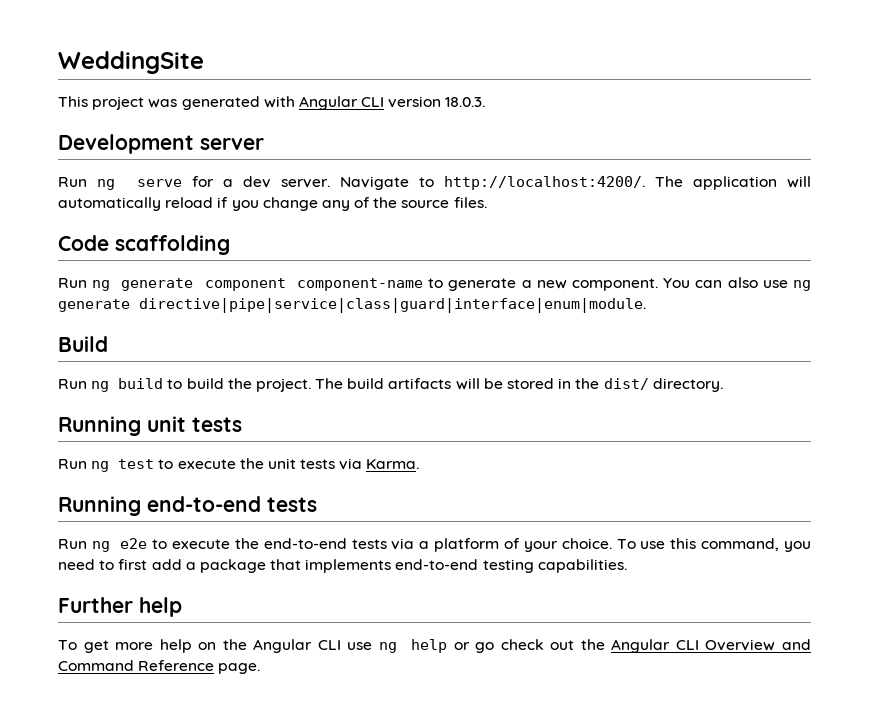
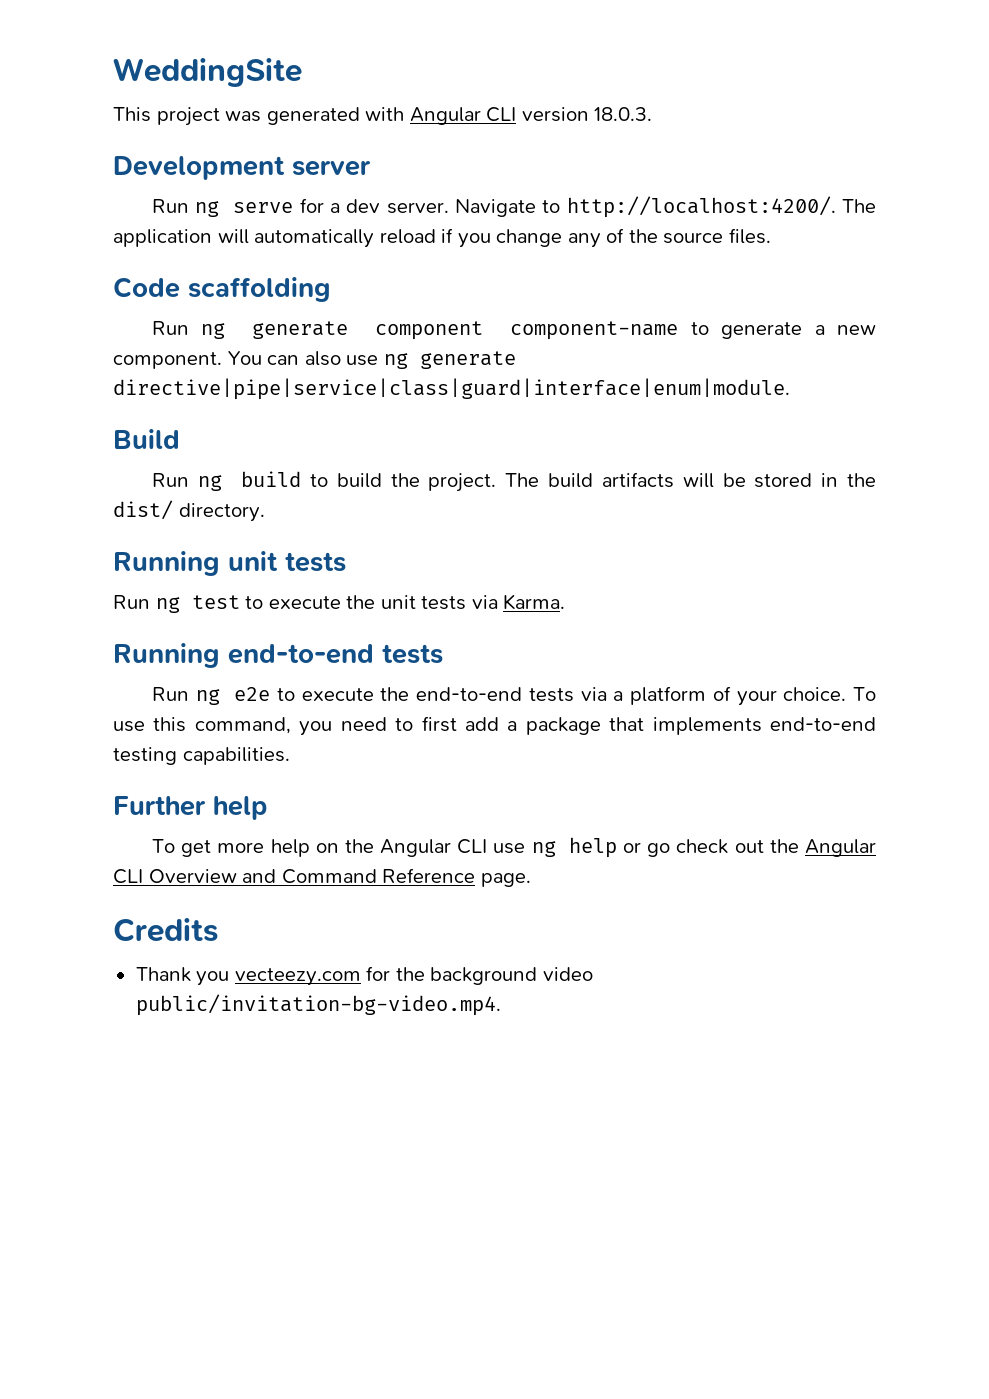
(261, 668) none -> [113,918,218,942] [135,966,593,986] [135,994,501,1016] // Credits // Thank you vecteezy.com for the background video public/invitation-bg-video.mp4.

